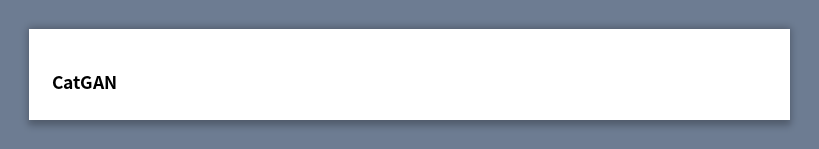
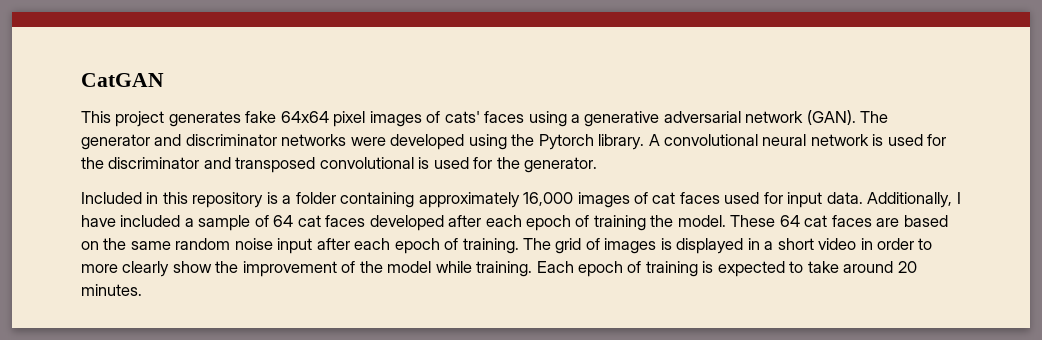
(117, 82) none -> [81,110,889,127] [81,134,947,150] [81,157,598,173] [81,192,961,208] [81,215,948,231] [81,238,933,254] [81,261,917,277] [81,284,142,296] // This project generates fake 64x64 pixel images of cats' faces using a generative adversarial network (GAN). The generator and discriminator networks were developed using the Pytorch library. A convolutional neural network is used for the discriminator and transposed convolutional is used for the generator. // Included in this repository is a folder containing approximately 16,000 images of cat faces used for input data. Additionally, I have included a sample of 64 cat faces developed after each epoch of training the model. These 64 cat faces are based on the same random noise input after each epoch of training. The grid of images is displayed in a short video in order to more clearly show the improvement of the model while training. Each epoch of training is expected to take around 20 minutes.

